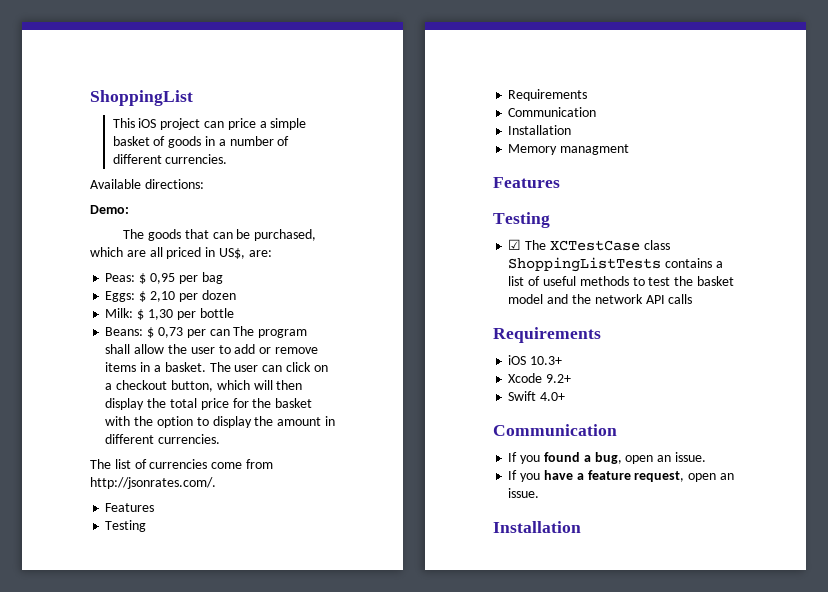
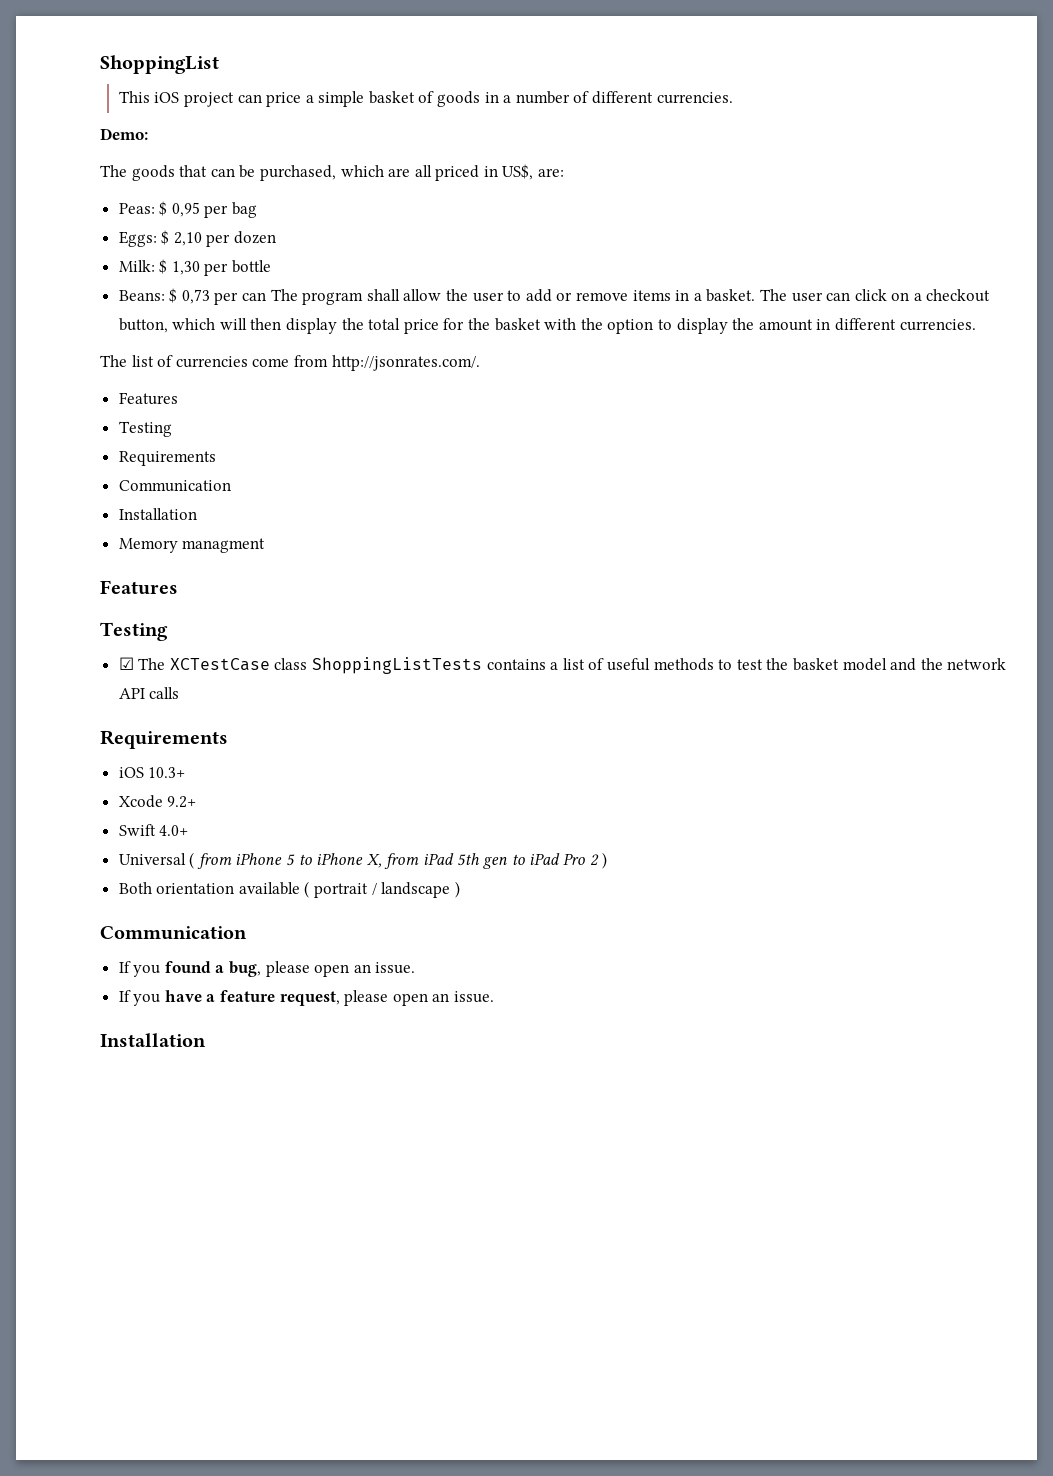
[90,179,204,189] // Available directions: -> (733, 98) none
(566, 396) none -> [118,852,608,869] [118,881,460,898] // Universal ( from iPhone 5 to iPhone X, from iPad 5th gen to iPad Pro 2 ) // Both orientation available ( portrait / landscape )
(622, 458) none -> [265,961,310,977] please
(685, 476) none -> [344,990,389,1006] please

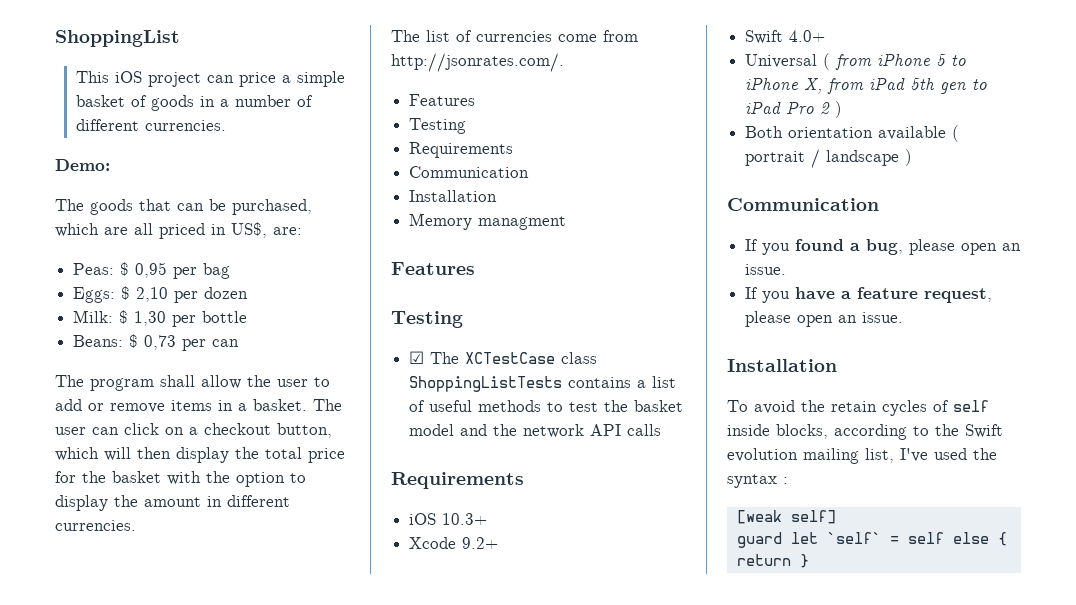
(267, 296) none -> (240, 343) //
(206, 1040) none -> [727,400,989,416] [727,424,1003,440] [727,448,997,464] [727,474,788,488] [736,510,836,524] [736,532,1007,548] [736,554,809,568] // To avoid the retain cycles of self inside blocks, according to the Swift evolution mailing list, I've used the syntax : // [weak self] // guard let `self` = self else { return }

